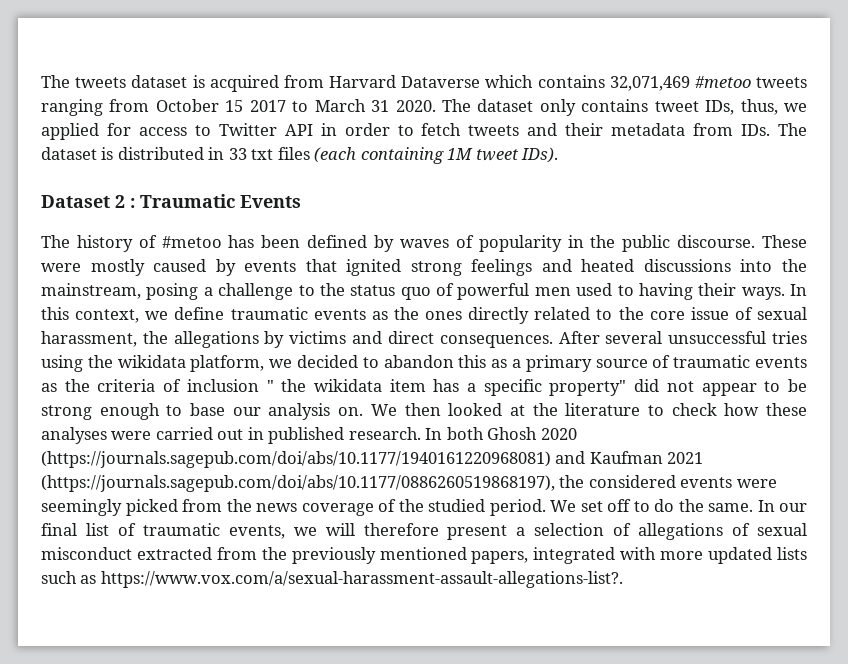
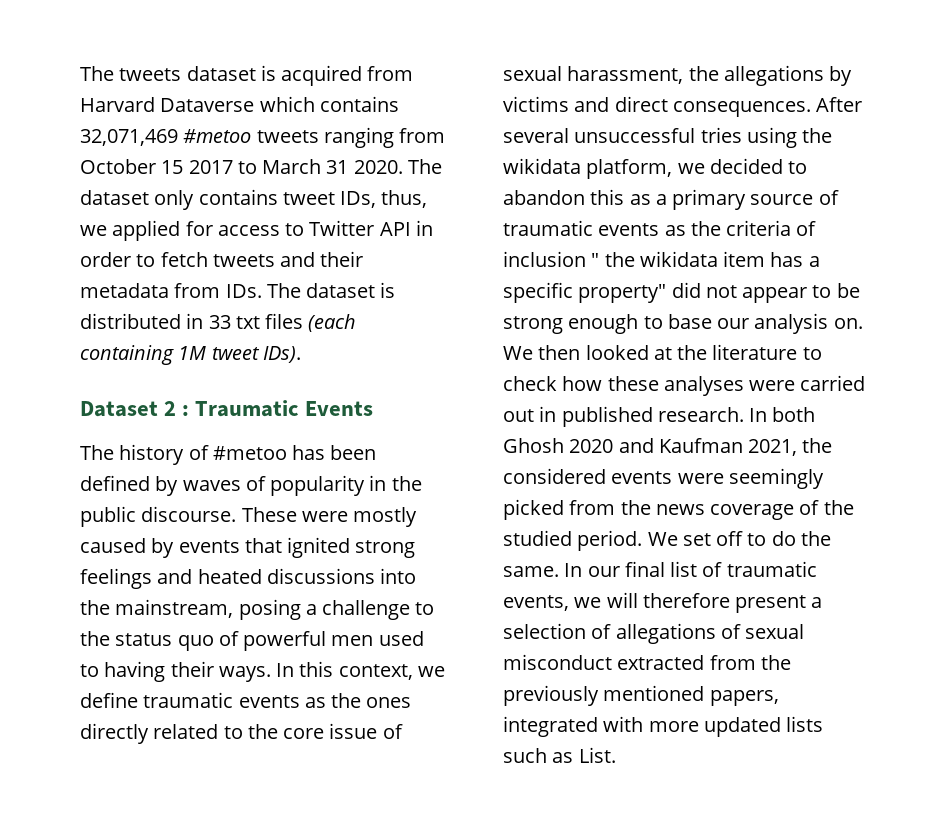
[41,451,551,468] (https://journals.sagepub.com/doi/abs/10.1177/1940161220968081) -> (614, 446) none
[667,452,704,464] [41,475,555,492] 2021 (https://journals.sagepub.com/doi/abs/10.1177/0886260519868197), -> [748,439,798,456] 2021,
[100,571,623,588] https://www.vox.com/a/sexual-harassment-assault-allegations-list?. -> [578,747,616,763] List.

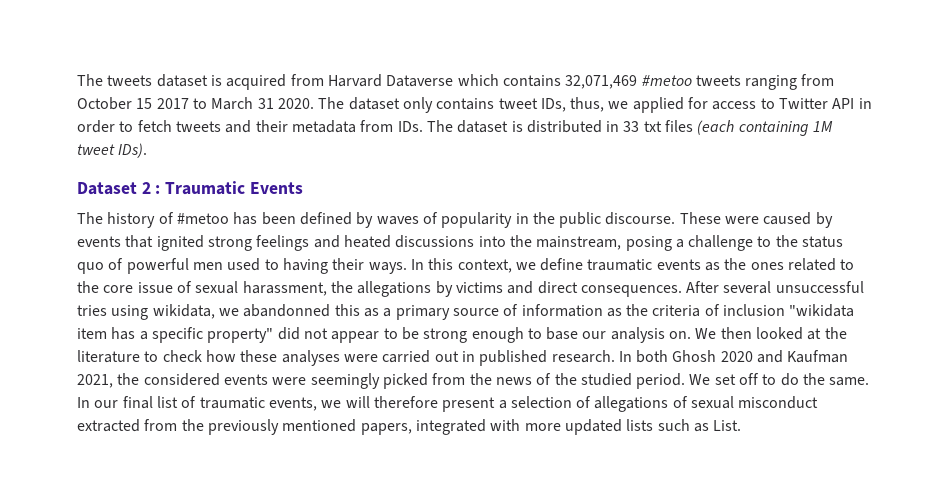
[353,507,418,527] mostly -> (760, 220) none
[80,723,149,744] directly -> (784, 266) none
[802,128,833,143] [503,158,808,179] [503,190,585,205] the wikidata platform, we decided to abandon -> [152,304,331,319] wikidata, we abandonned
[503,220,660,236] traumatic events -> [521,304,603,317] information
[591,251,718,267] " the wikidata -> [789,304,855,317] "wikidata
[710,504,795,520] coverage -> (532, 381) none

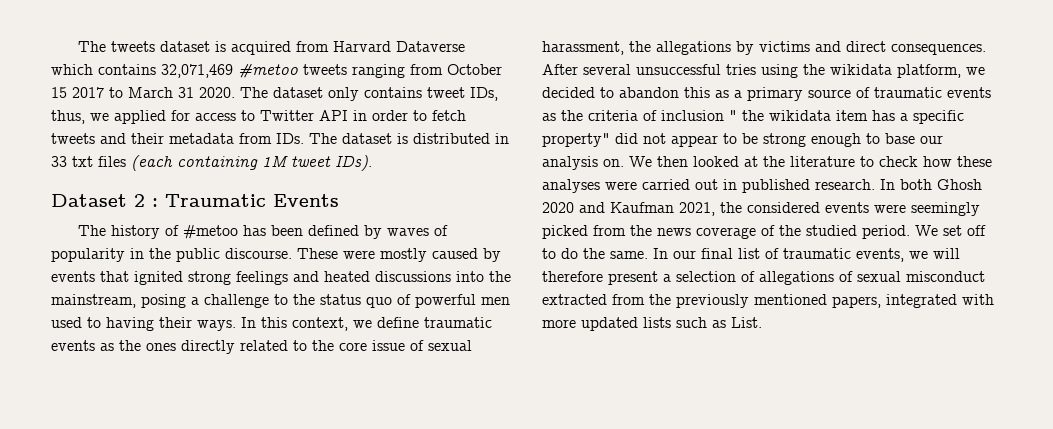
(760, 220) none -> [380,248,427,262] mostly
(784, 266) none -> [181,340,235,354] directly
[152,304,331,319] wikidata, we abandonned -> [803,64,985,78] [542,87,679,98] the wikidata platform, we decided to abandon
[521,304,603,317] information -> [874,87,991,98] traumatic events
[789,304,855,317] "wikidata -> [729,110,831,121] " the wikidata
(532, 381) none -> [696,227,756,239] coverage

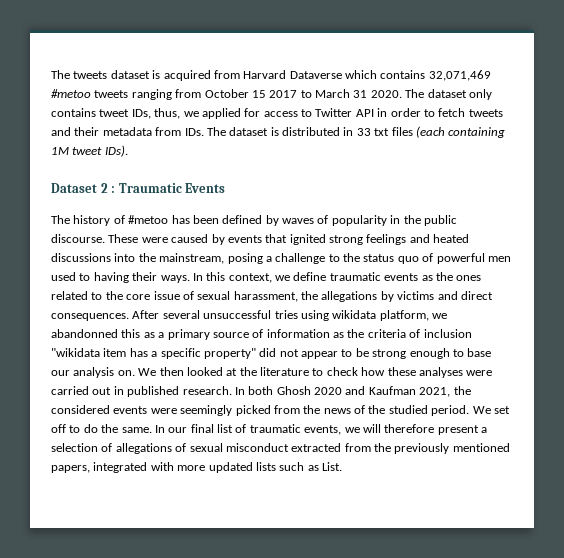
[380,248,427,262] mostly -> (168, 240) none
[181,340,235,354] directly -> (482, 278) none
[803,64,825,75] the -> (329, 315) none
[542,87,679,98] decided to abandon -> [51,329,118,338] abandonned
[874,87,991,98] traumatic events -> [266,329,330,338] information
[729,110,831,121] " the wikidata -> [51,348,100,357] "wikidata
[696,227,756,239] coverage -> (351, 411) none

